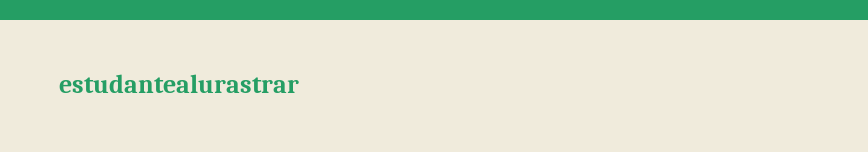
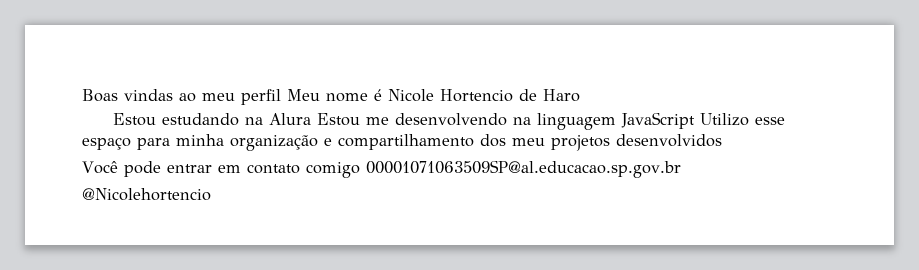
[59,74,299,93] estudantealurastrar -> [82,89,580,105] [113,112,786,130] [82,134,722,151] [82,160,681,178] [82,188,211,201] Boas vindas ao meu perfil Meu nome é Nicole Hortencio de Haro // Estou estudando na Alura Estou me desenvolvendo na linguagem JavaScript Utilizo esse espaço para minha organização e compartilhamento dos meu projetos desenvolvidos // Você pode entrar em contato comigo 00001071063509SP@al.educacao.sp.gov.br // @Nicolehortencio

